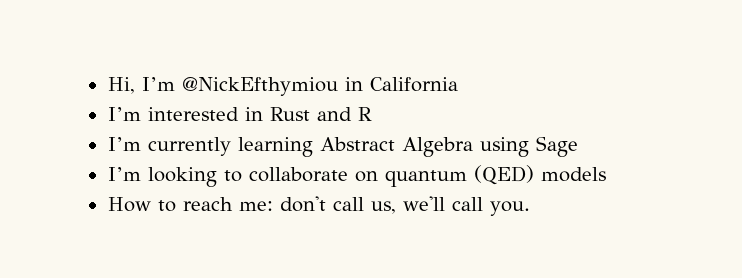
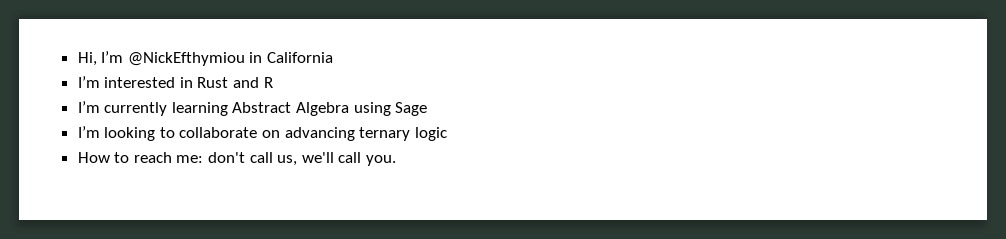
[384,165,606,187] quantum (QED) models -> [284,127,447,141] advancing ternary logic

